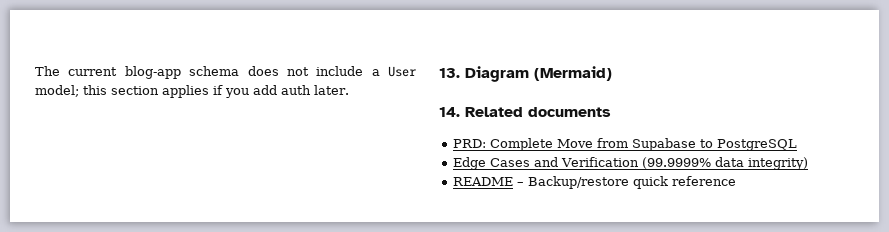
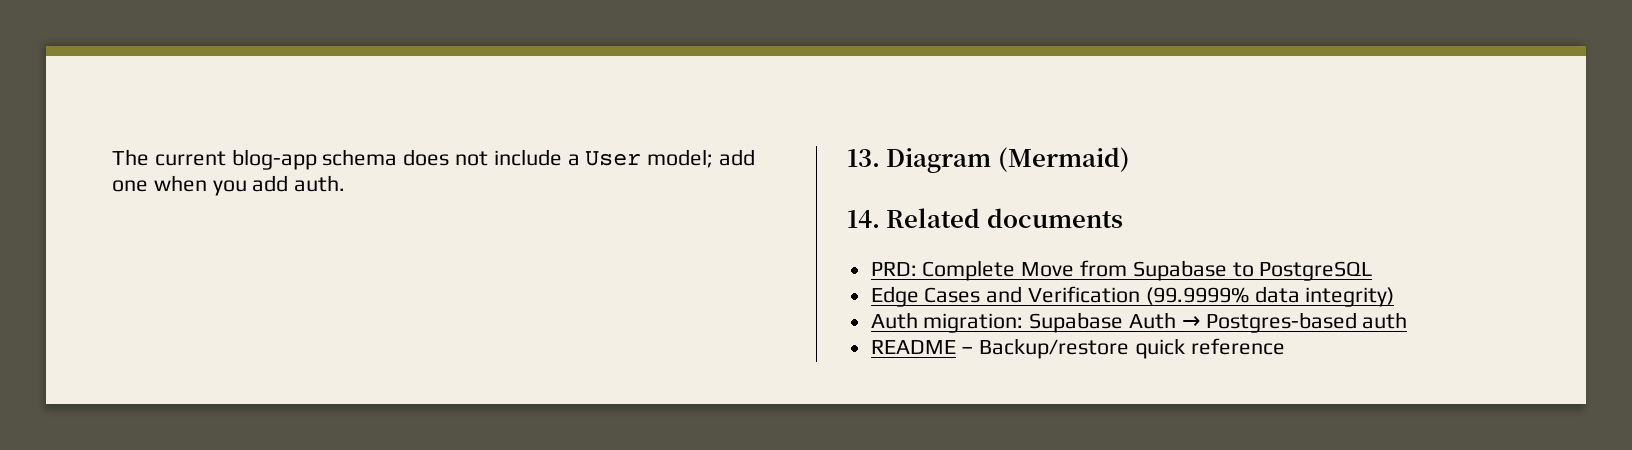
[83,85,349,98] this section applies if you add auth later. -> [719,149,756,166] [112,175,346,196] add one when you add auth.
(808, 163) none -> [870,312,1408,333] // Auth migration: Supabase Auth → Postgres-based auth

